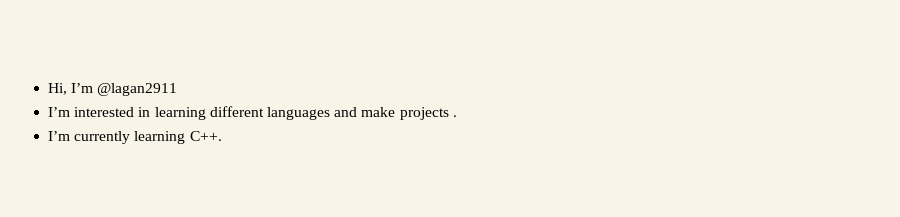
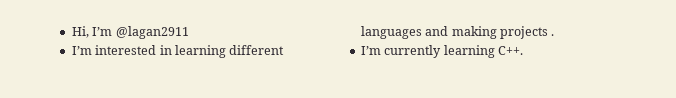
[361,107,396,117] make -> [451,26,497,39] making

